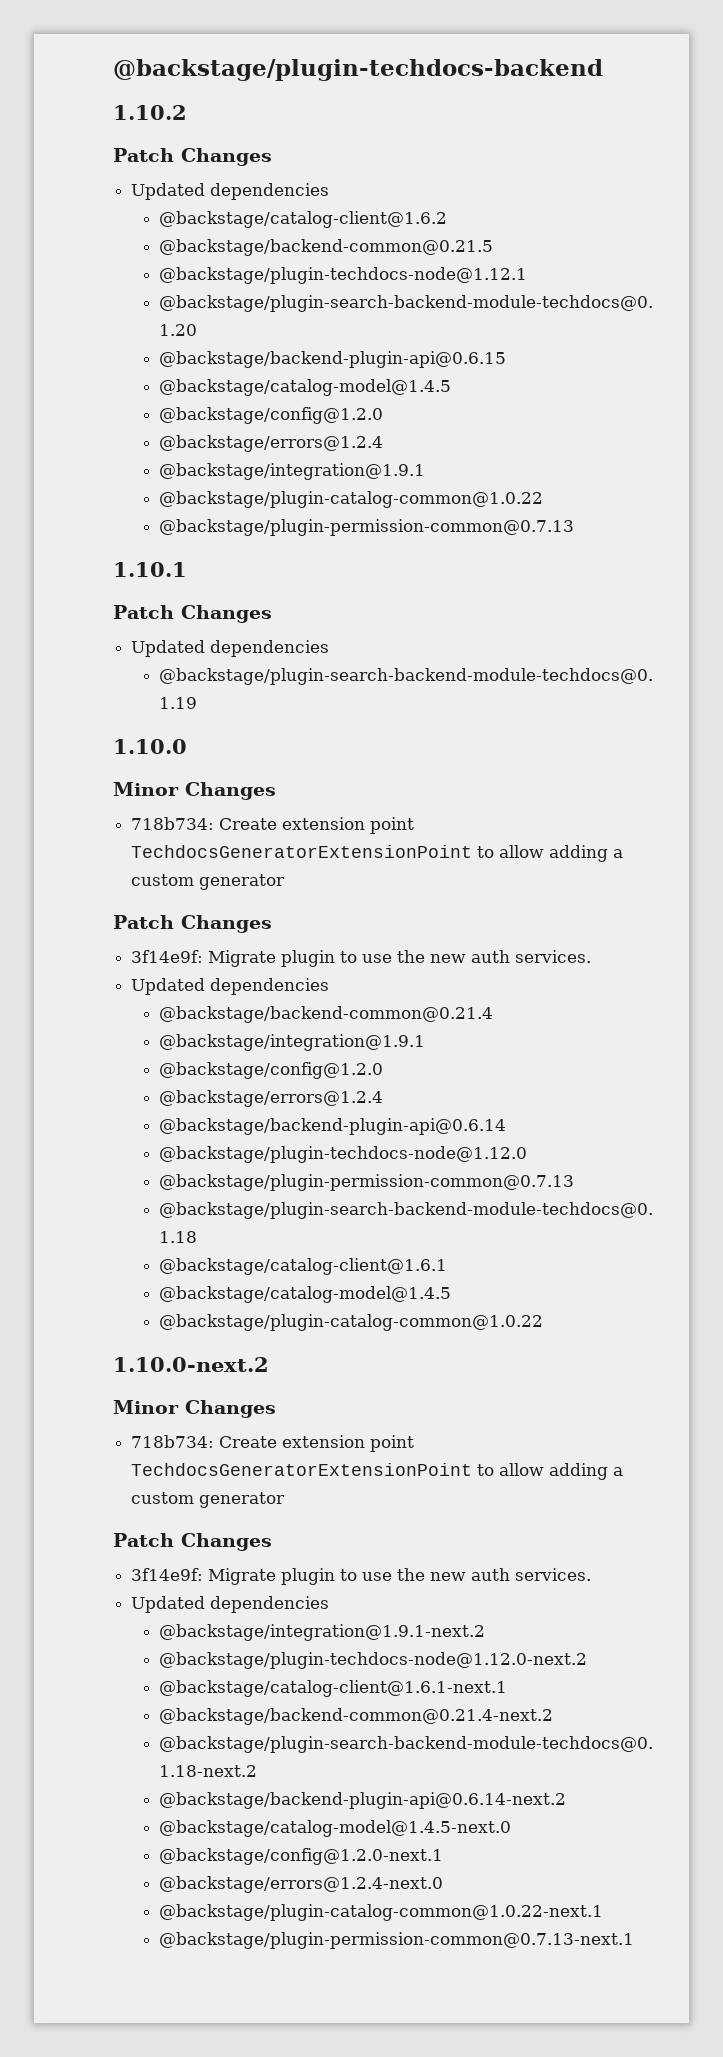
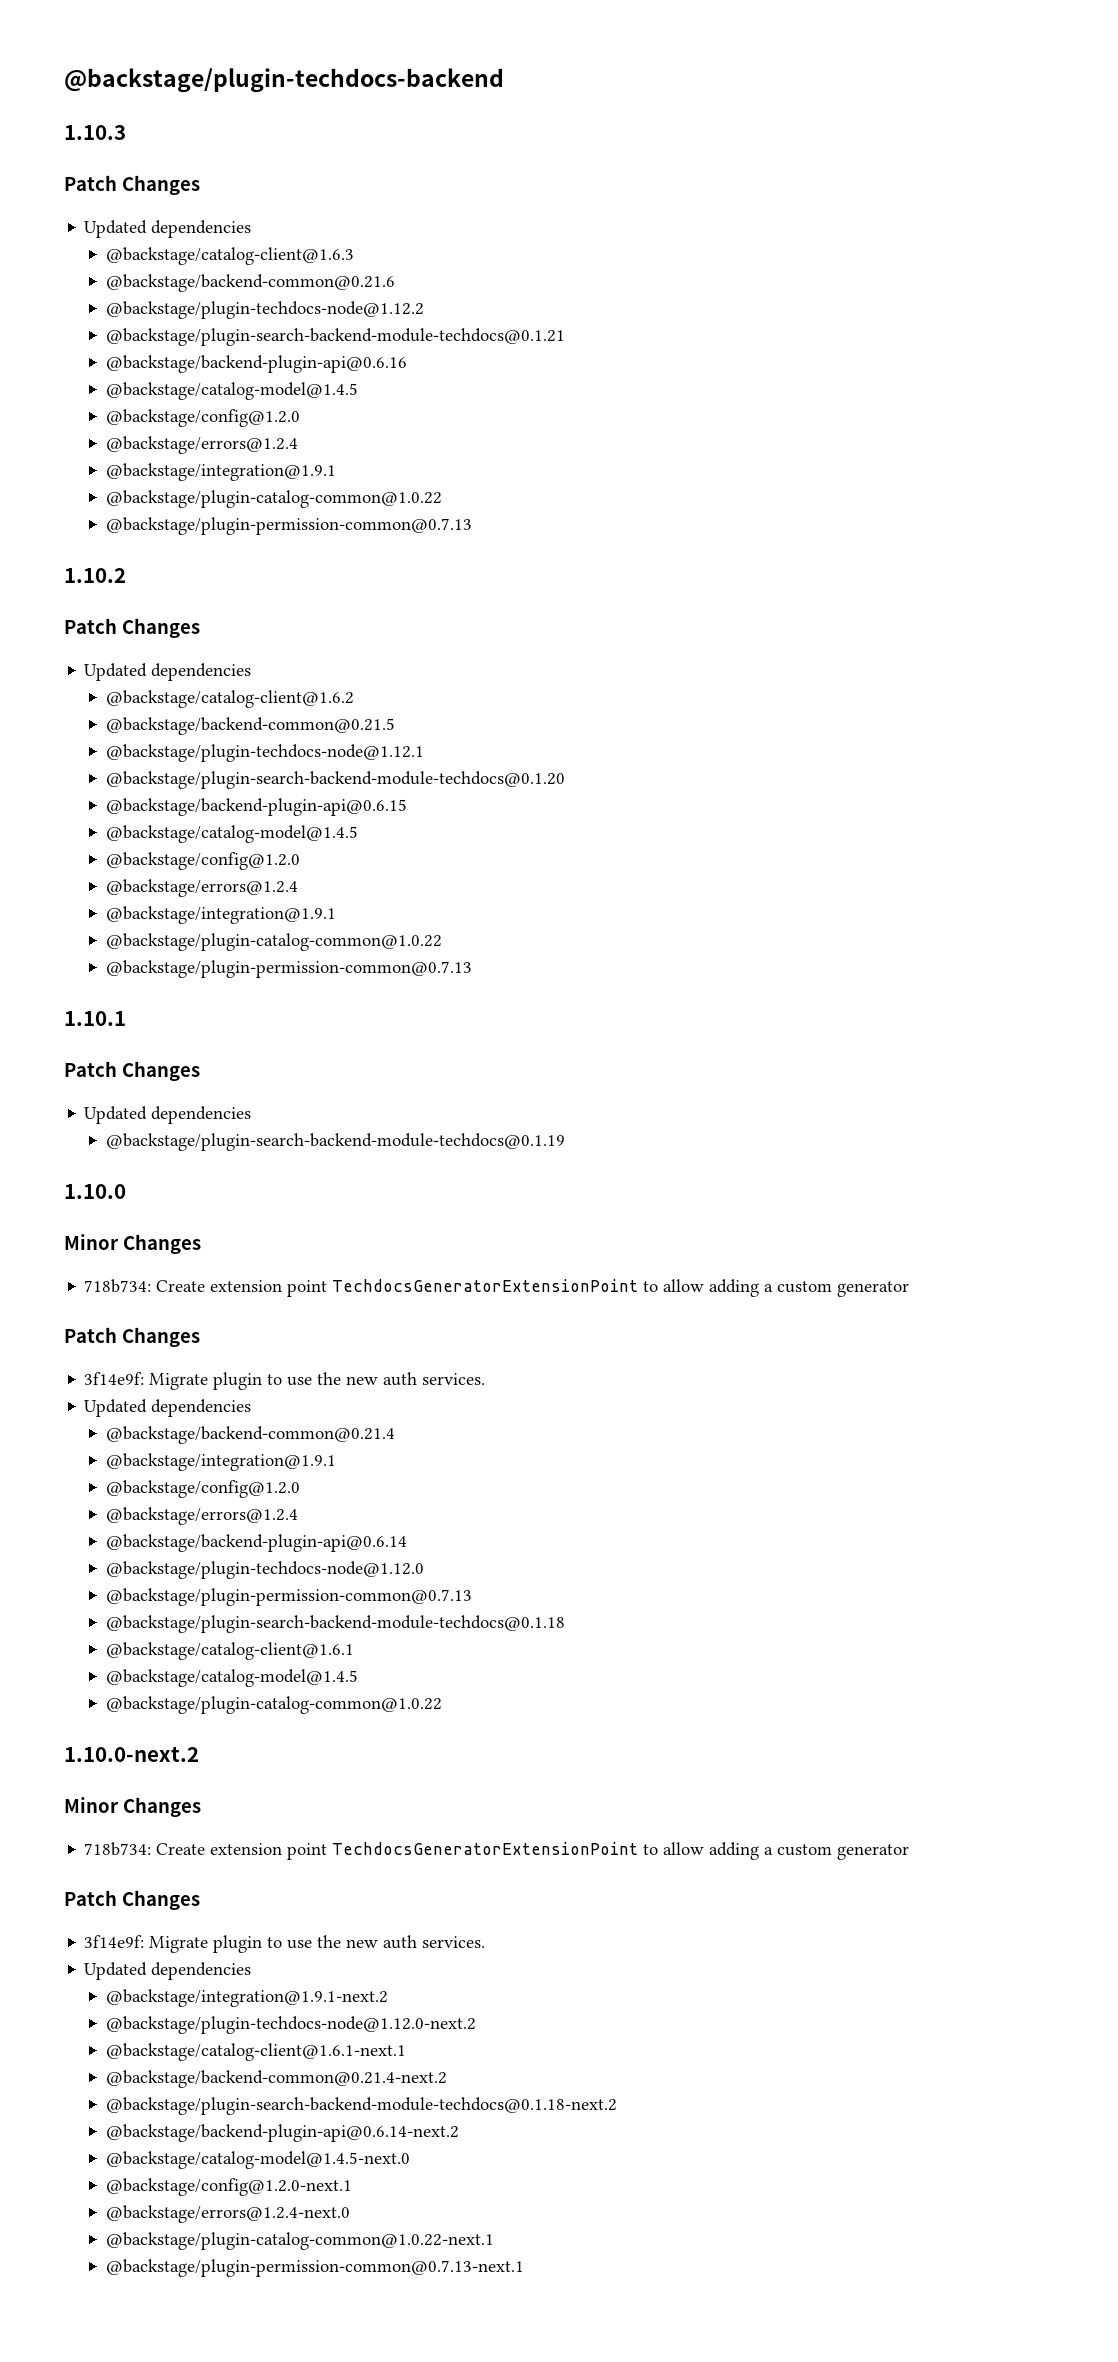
(603, 70) none -> [64,125,126,140] [64,175,200,195] [84,220,252,238] [105,247,354,265] [105,274,395,292] [105,301,424,319] [105,328,565,346] [105,355,407,373] [105,382,358,400] [105,409,300,427] [105,436,298,454] [105,463,336,481] [105,490,442,508] [105,517,472,535] // 1.10.3 // Patch Changes // Updated dependencies // @backstage/catalog-client@1.6.3 // @backstage/backend-common@0.21.6 // @backstage/plugin-techdocs-node@1.12.2 // @backstage/plugin-search-backend-module-techdocs@0.1.21 // @backstage/backend-plugin-api@0.6.16 // @backstage/catalog-model@1.4.5 // @backstage/config@1.2.0 // @backstage/errors@1.2.4 // @backstage/integration@1.9.1 // @backstage/plugin-catalog-common@1.0.22 // @backstage/plugin-permission-common@0.7.13

